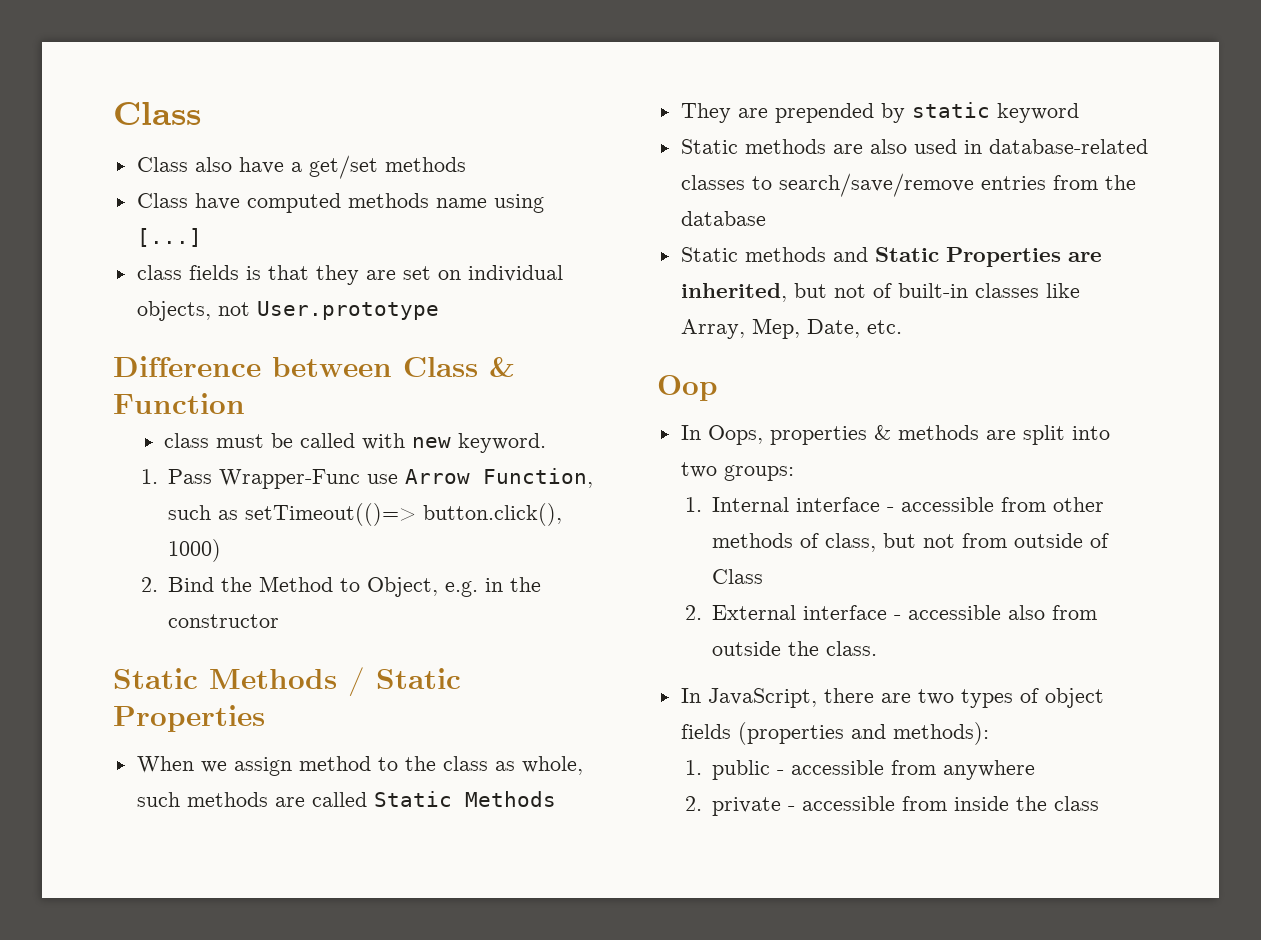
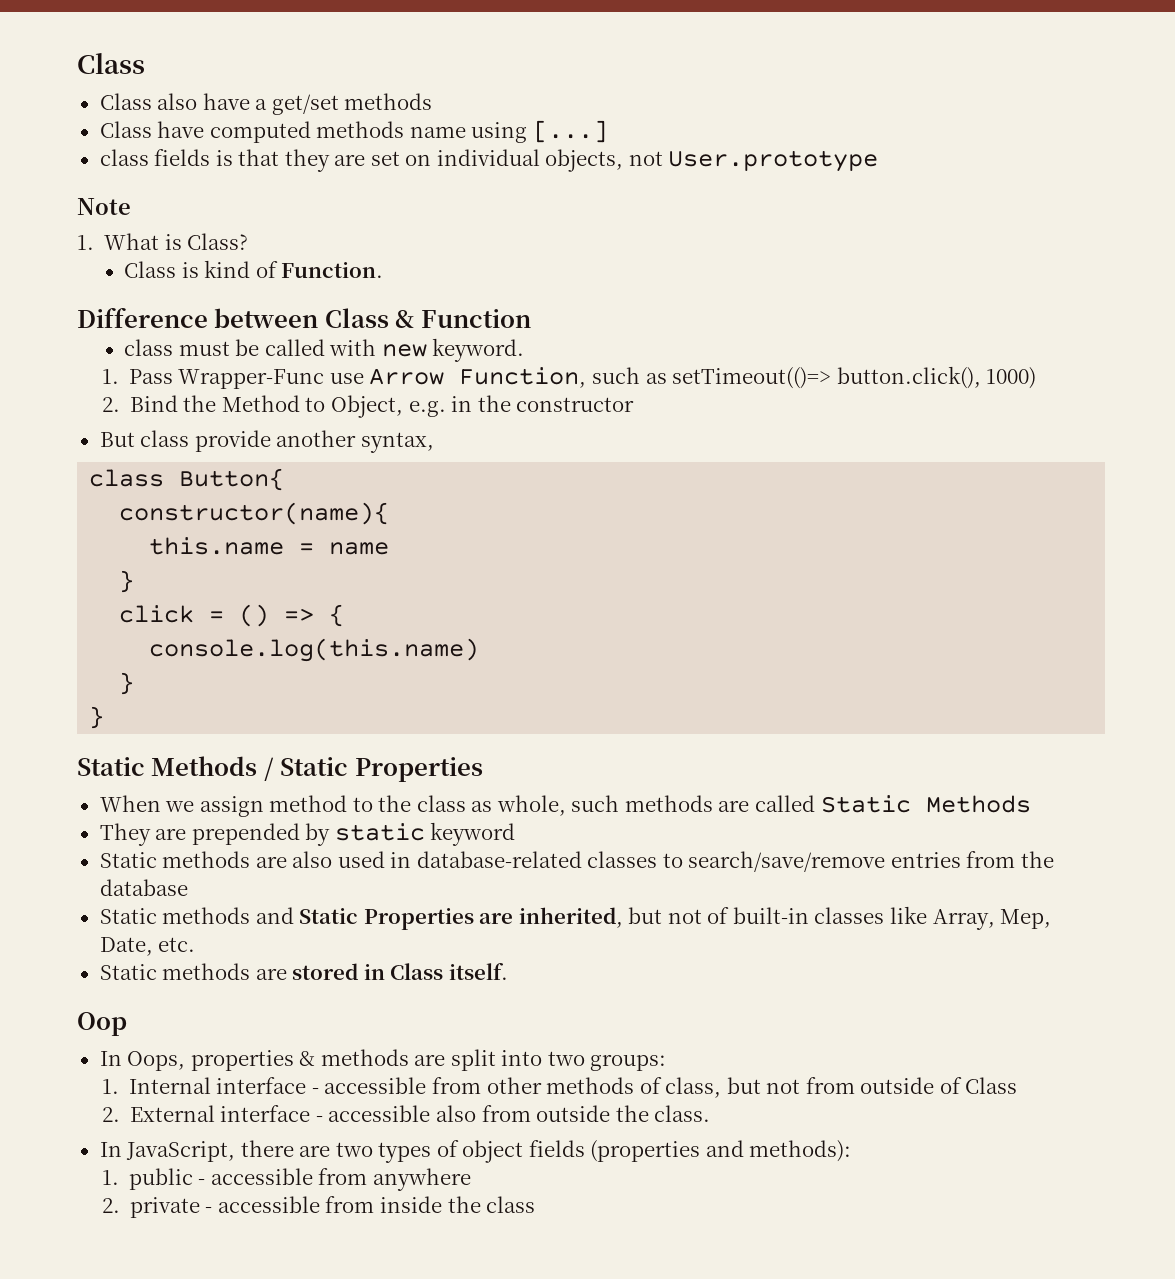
(439, 310) none -> [77,198,131,215] [77,233,249,250] [124,260,384,278] // Note // 1. What is Class? // Class is kind of Function.
(280, 621) none -> [99,430,434,453] [89,468,285,491] [119,502,390,525] [149,537,390,555] [119,570,135,593] [119,604,345,627] [149,638,480,662] [119,672,135,695] [89,706,105,729] // But class provide another syntax, // class Button{ // constructor(name){ // this.name = name // } // click = () => { // console.log(this.name) // } // }
(902, 327) none -> [99,963,508,980] // Static methods are stored in Class itself.

